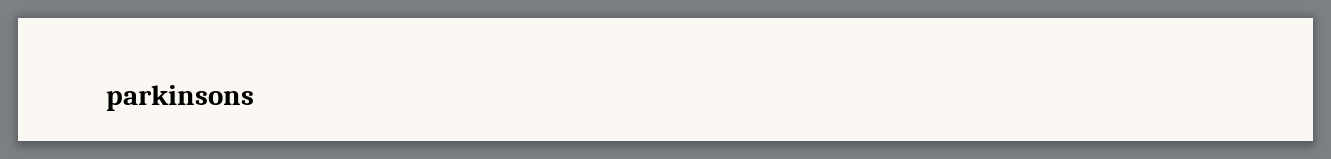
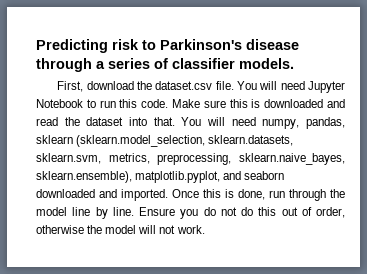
[106,85,254,111] parkinsons -> [36,39,299,53] [36,58,294,72] [57,81,345,93] [36,99,346,108] [36,117,345,129] [36,135,294,147] [36,153,345,165] [36,171,285,183] [36,189,345,201] [36,207,345,219] [36,225,205,234] Predicting risk to Parkinson's disease through a series of classifier models. // First, download the dataset.csv file. You will need Jupyter Notebook to run this code. Make sure this is downloaded and read the dataset into that. You will need numpy, pandas, sklearn (sklearn.model_selection, sklearn.datasets, sklearn.svm, metrics, preprocessing, sklearn.naive_bayes, sklearn.ensemble), matplotlib.pyplot, and seaborn downloaded and imported. Once this is done, run through the model line by line. Ensure you do not do this out of order, otherwise the model will not work.

